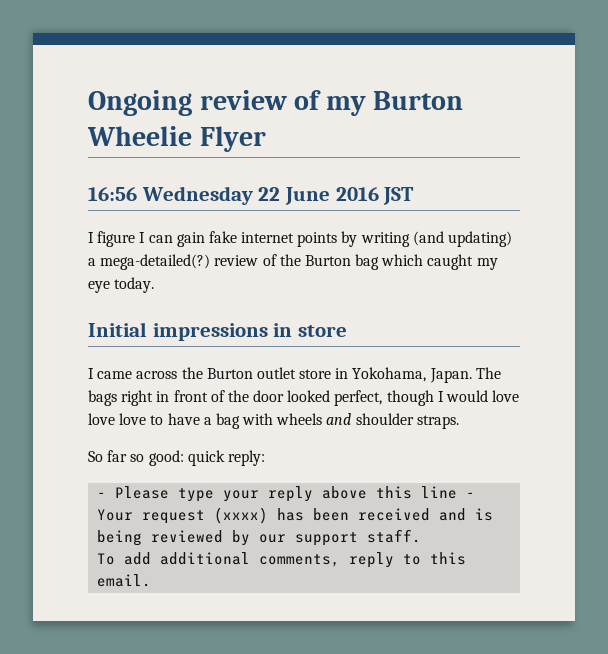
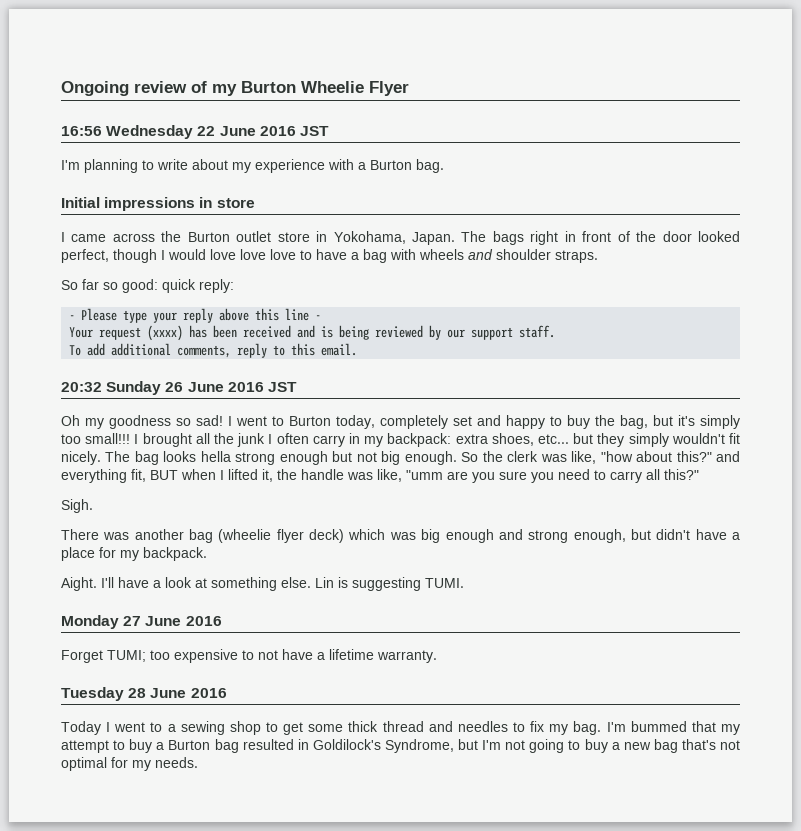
[88,231,513,247] [88,254,498,270] [88,277,155,293] I figure I can gain fake internet points by writing (and updating) a mega-detailed(?) review of the Burton bag which caught my eye today. -> [61,159,444,173] I'm planning to write about my experience with a Burton bag.
(152, 580) none -> [61,381,297,395] [61,415,740,429] [61,433,741,447] [61,451,740,465] [61,469,699,483] [61,499,93,513] [61,529,741,543] [61,547,207,561] [61,577,464,591] [61,615,222,629] [61,649,437,663] [61,687,227,701] [61,721,740,735] [61,739,741,753] [61,757,198,771] // 20:32 Sunday 26 June 2016 JST // Oh my goodness so sad! I went to Burton today, completely set and happy to buy the bag, but it's simply too small!!! I brought all the junk I often carry in my backpack: extra shoes, etc... but they simply wouldn't fit nicely. The bag looks hella strong enough but not big enough. So the clerk was like, "how about this?" and everything fit, BUT when I lifted it, the handle was like, "umm are you sure you need to carry all this?" // Sigh. // There was another bag (wheelie flyer deck) which was big enough and strong enough, but didn't have a place for my backpack. // Aight. I'll have a look at something else. Lin is suggesting TUMI. // Monday 27 June 2016 // Forget TUMI; too expensive to not have a lifetime warranty. // Tuesday 28 June 2016 // Today I went to a sewing shop to get some thick thread and needles to fix my bag. I'm bummed that my attempt to buy a Burton bag resulted in Goldilock's Syndrome, but I'm not going to buy a new bag that's not optimal for my needs.

